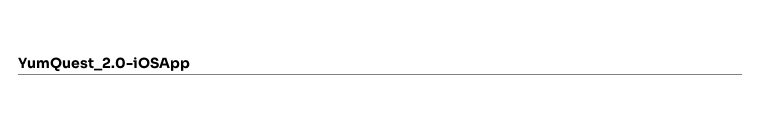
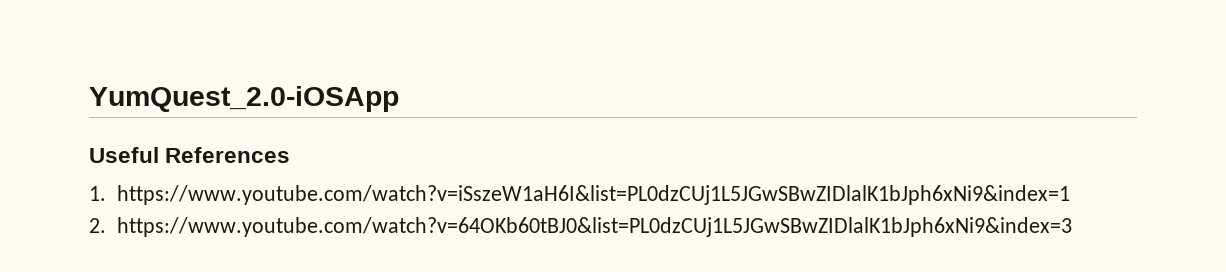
(190, 64) none -> [89,147,291,163] [89,185,1070,205] [89,217,1072,237] // Useful References // 1. https://www.youtube.com/watch?v=iSszeW1aH6I&list=PL0dzCUj1L5JGwSBwZIDlalK1bJph6xNi9&index=1 // 2. https://www.youtube.com/watch?v=64OKb60tBJ0&list=PL0dzCUj1L5JGwSBwZIDlalK1bJph6xNi9&index=3

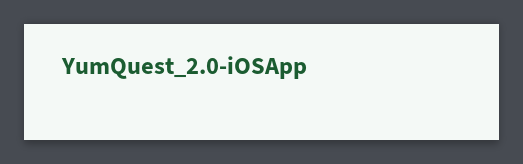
[89,147,291,163] [89,185,1070,205] [89,217,1072,237] // Useful References // 1. https://www.youtube.com/watch?v=iSszeW1aH6I&list=PL0dzCUj1L5JGwSBwZIDlalK1bJph6xNi9&index=1 // 2. https://www.youtube.com/watch?v=64OKb60tBJ0&list=PL0dzCUj1L5JGwSBwZIDlalK1bJph6xNi9&index=3 -> (307, 67) none

